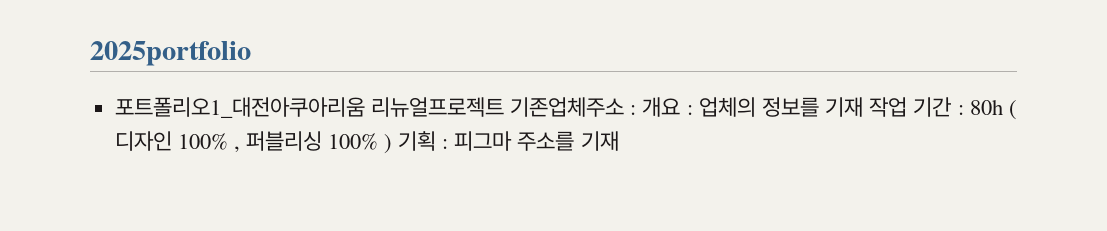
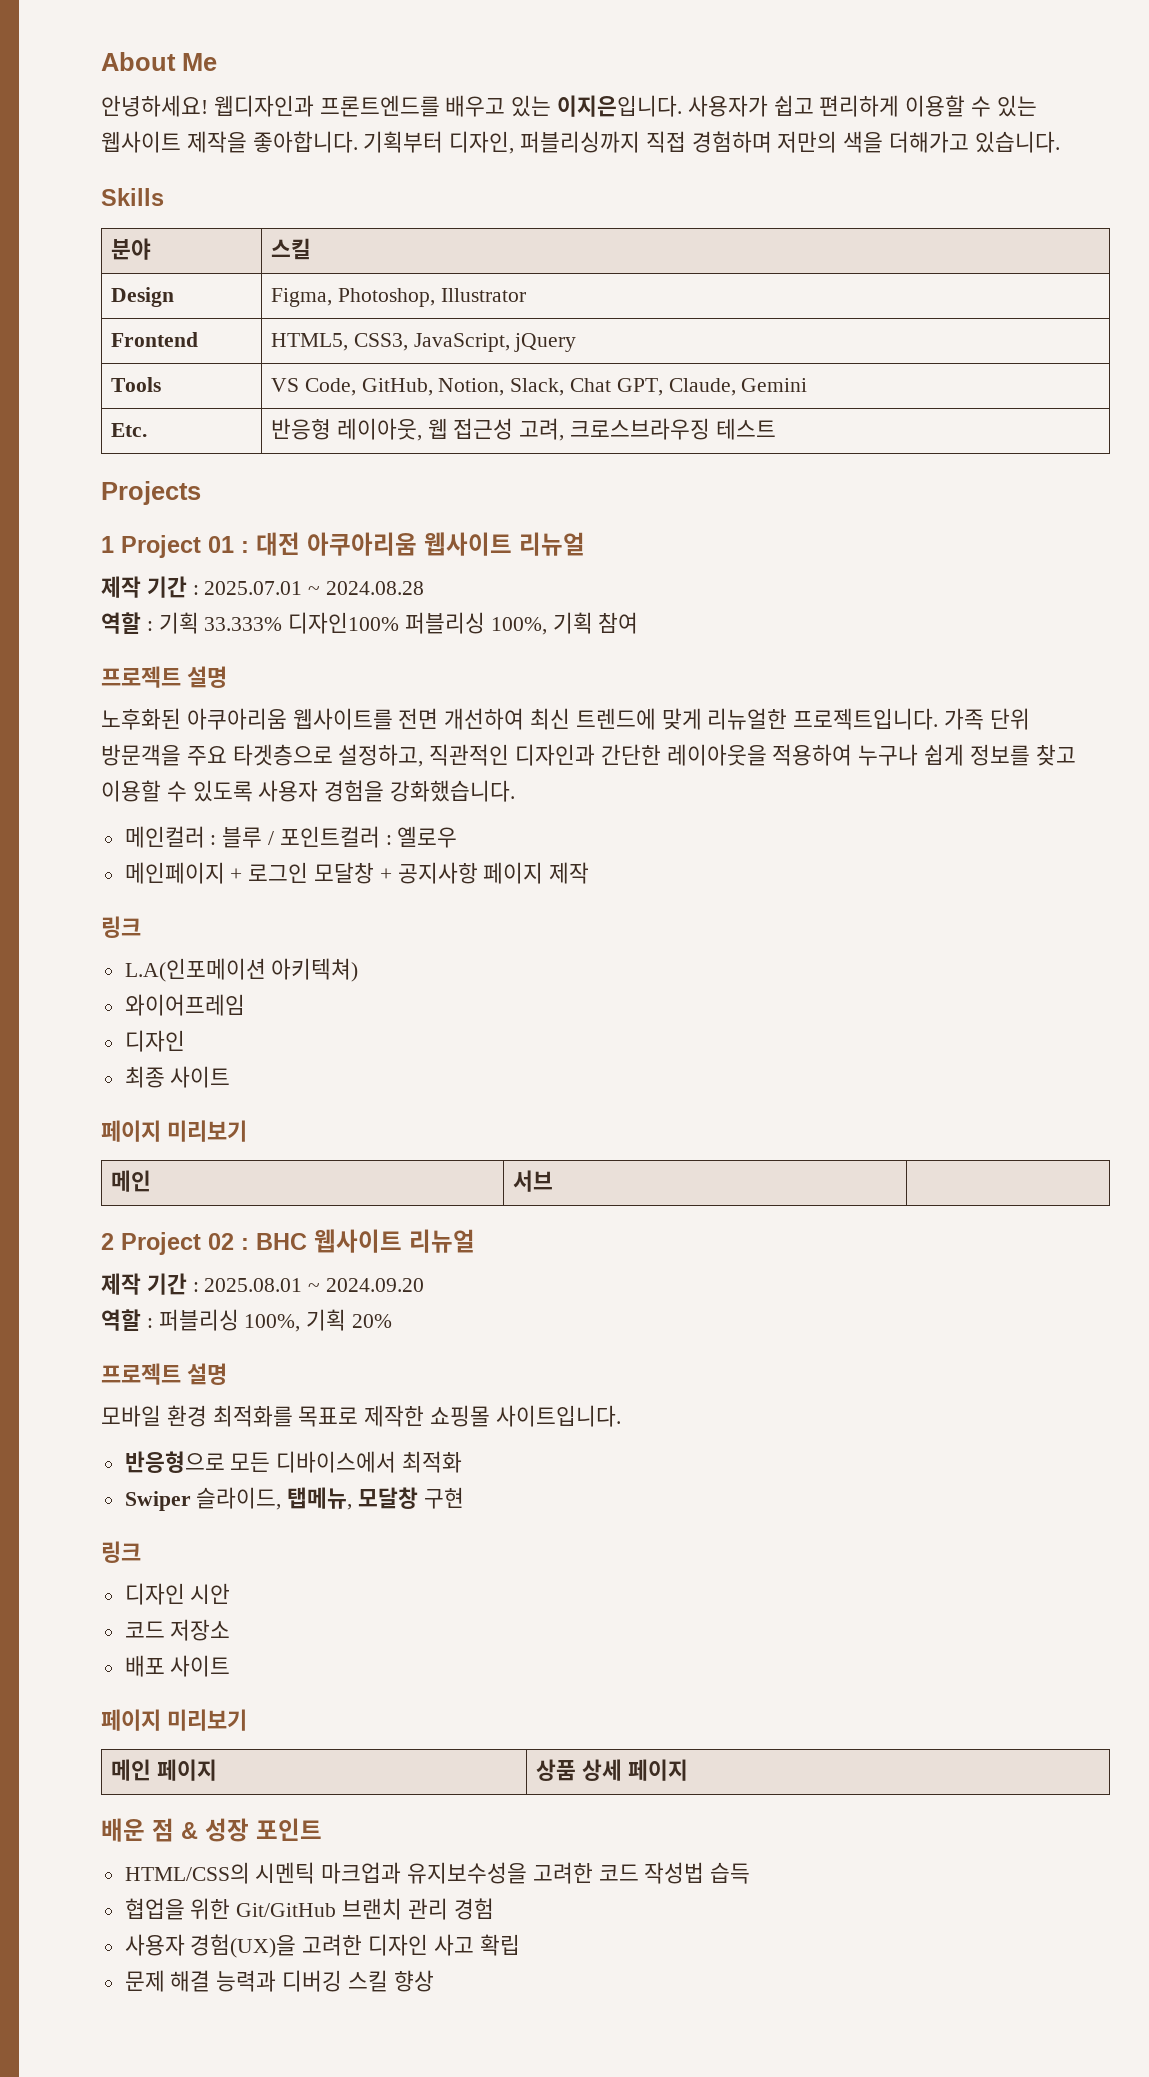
[90,41,251,66] [114,97,1017,120] [114,131,619,154] 2025portfolio // 포트폴리오1_대전아쿠아리움 리뉴얼프로젝트 기존업체주소 : 개요 : 업체의 정보를 기재 작업 기간 : 80h ( 디자인 100% , 퍼블리싱 100% ) 기획 : 피그마 주소를 기재 -> [101,52,217,71] [101,95,1037,117] [101,131,1060,154] [101,188,164,206] [110,238,151,260] [270,238,311,260] [110,287,174,307] [270,288,526,307] [110,332,198,347] [270,333,577,352] [110,377,161,392] [270,378,808,396] [110,423,147,437] [270,418,776,441] [101,481,201,505] [101,532,585,558] [101,576,425,598] [101,612,639,635] [101,666,227,688] [101,708,1030,730] [101,744,1076,767] [101,780,516,802] [124,826,458,848] [124,862,590,884] [101,916,141,938] [124,958,359,982] [124,994,245,1016] [124,1030,185,1052] [124,1066,231,1088] [101,1120,247,1142] [110,1170,151,1192] [512,1170,553,1192] [101,1229,475,1255] [101,1273,425,1295] [101,1309,393,1332] [101,1363,227,1385] [101,1405,621,1427] [124,1451,463,1473] [124,1487,464,1511] [101,1541,141,1563] [124,1583,231,1605] [124,1619,231,1641] [124,1655,231,1677] [101,1709,247,1731] [110,1759,217,1781] [535,1759,688,1781] [101,1818,322,1842] [124,1862,751,1884] [124,1898,494,1920] [124,1934,520,1958] [124,1970,434,1992] About Me // 안녕하세요! 웹디자인과 프론트엔드를 배우고 있는 이지은입니다. 사용자가 쉽고 편리하게 이용할 수 있는 웹사이트 제작을 좋아합니다. 기획부터 디자인, 퍼블리싱까지 직접 경험하며 저만의 색을 더해가고 있습니다. // Skills // 분야 | 스킬 // Design | Figma, Photoshop, Illustrator // Frontend | HTML5, CSS3, JavaScript, jQuery // Tools | VS Code, GitHub, Notion, Slack, Chat GPT, Claude, Gemini // Etc. | 반응형 레이아웃, 웹 접근성 고려, 크로스브라우징 테스트 // Projects // 1 Project 01 : 대전 아쿠아리움 웹사이트 리뉴얼 // 제작 기간 : 2025.07.01 ~ 2024.08.28 // 역할 : 기획 33.333% 디자인100% 퍼블리싱 100%, 기획 참여 // 프로젝트 설명 // 노후화된 아쿠아리움 웹사이트를 전면 개선하여 최신 트렌드에 맞게 리뉴얼한 프로젝트입니다. 가족 단위 방문객을 주요 타겟층으로 설정하고, 직관적인 디자인과 간단한 레이아웃을 적용하여 누구나 쉽게 정보를 찾고 이용할 수 있도록 사용자 경험을 강화했습니다. // 메인컬러 : 블루 / 포인트컬러 : 옐로우 // 메인페이지 + 로그인 모달창 + 공지사항 페이지 제작 // 링크 // L.A(인포메이션 아키텍쳐) // 와이어프레임 // 디자인 // 최종 사이트 // 페이지 미리보기 // 메인 | 서브 | // 2 Project 02 : BHC 웹사이트 리뉴얼 // 제작 기간 : 2025.08.01 ~ 2024.09.20 // 역할 : 퍼블리싱 100%, 기획 20% // 프로젝트 설명 // 모바일 환경 최적화를 목표로 제작한 쇼핑몰 사이트입니다. // 반응형으로 모든 디바이스에서 최적화 // Swiper 슬라이드, 탭메뉴, 모달창 구현 // 링크 // 디자인 시안 // 코드 저장소 // 배포 사이트 // 페이지 미리보기 // 메인 페이지 | 상품 상세 페이지 // 배운 점 & 성장 포인트 // HTML/CSS의 시멘틱 마크업과 유지보수성을 고려한 코드 작성법 습득 // 협업을 위한 Git/GitHub 브랜치 관리 경험 // 사용자 경험(UX)을 고려한 디자인 사고 확립 // 문제 해결 능력과 디버깅 스킬 향상

